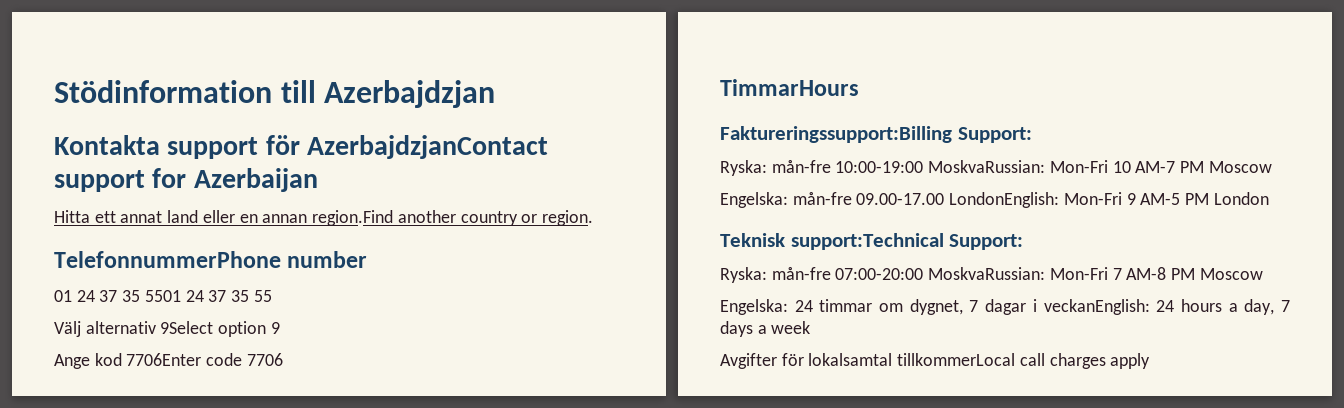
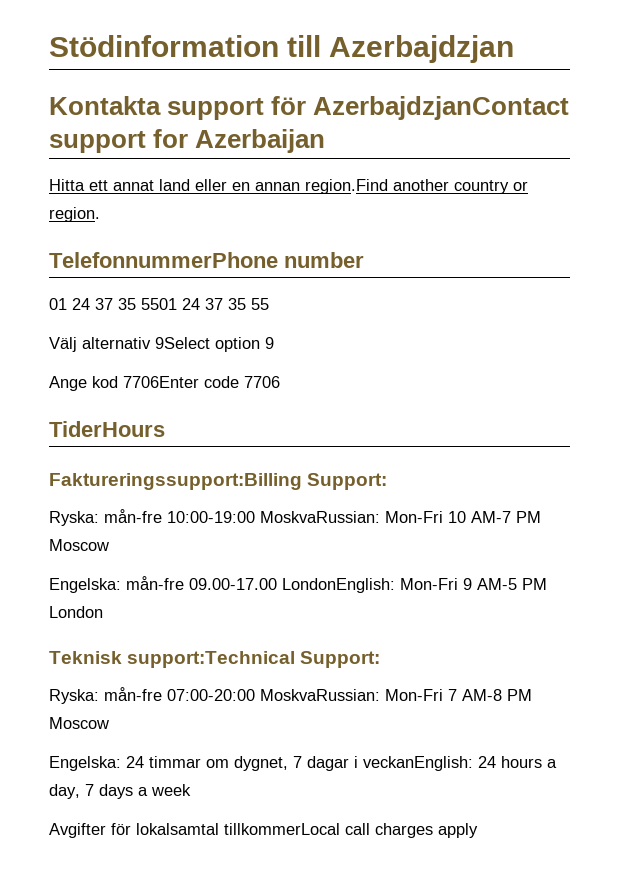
[720,79,859,96] TimmarHours -> [49,421,165,437] TiderHours

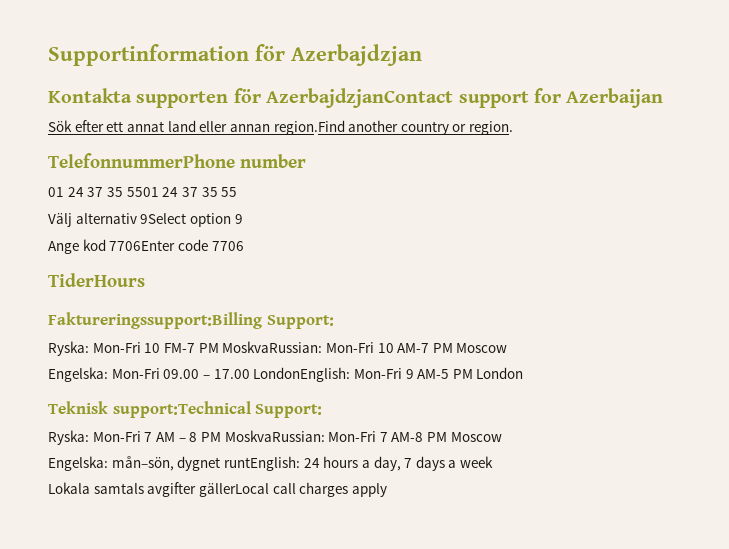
[49,35,322,57] Stödinformation till -> [48,44,285,66] Supportinformation för
[167,98,265,120] support -> [136,91,229,108] supporten
[49,179,85,191] Hitta -> [48,120,104,132] Sök efter
[232,182,250,191] en -> (228, 126) none
[104,509,255,523] mån-fre 10:00-19:00 -> [92,342,219,353] Mon-Fri 10 FM-7 PM
[126,576,277,590] mån-fre 09.00-17.00 -> [111,368,250,379] Mon-Fri 09.00 – 17.00
[104,687,255,701] mån-fre 07:00-20:00 -> [92,431,221,442] Mon-Fri 7 AM – 8 PM
[126,756,473,771] 24 timmar om dygnet, 7 dagar i veckanEnglish: -> [111,456,300,471] mån–sön, dygnet runtEnglish:
[49,823,340,838] Avgifter för lokalsamtal tillkommerLocal -> [48,482,269,497] Lokala samtals avgifter gällerLocal

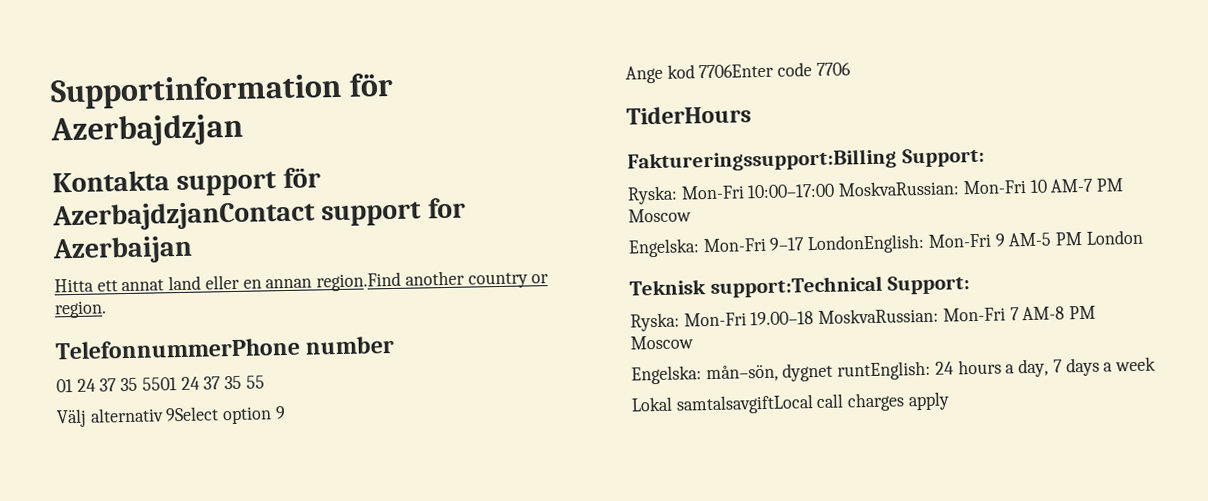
[136,91,229,108] supporten -> [176,171,278,197] support
[48,120,104,132] Sök efter -> [54,278,94,293] Hitta
(228, 126) none -> [242,279,262,289] en
[144,343,219,353] 10 FM-7 PM -> [747,183,836,199] 10:00–17:00
[163,369,250,379] 09.00 – 17.00 -> [769,237,806,251] 9–17
[144,432,221,442] 7 AM – 8 PM -> [750,311,815,326] 19.00–18
[48,482,269,497] Lokala samtals avgifter gällerLocal -> [631,394,814,415] Lokal samtalsavgiftLocal

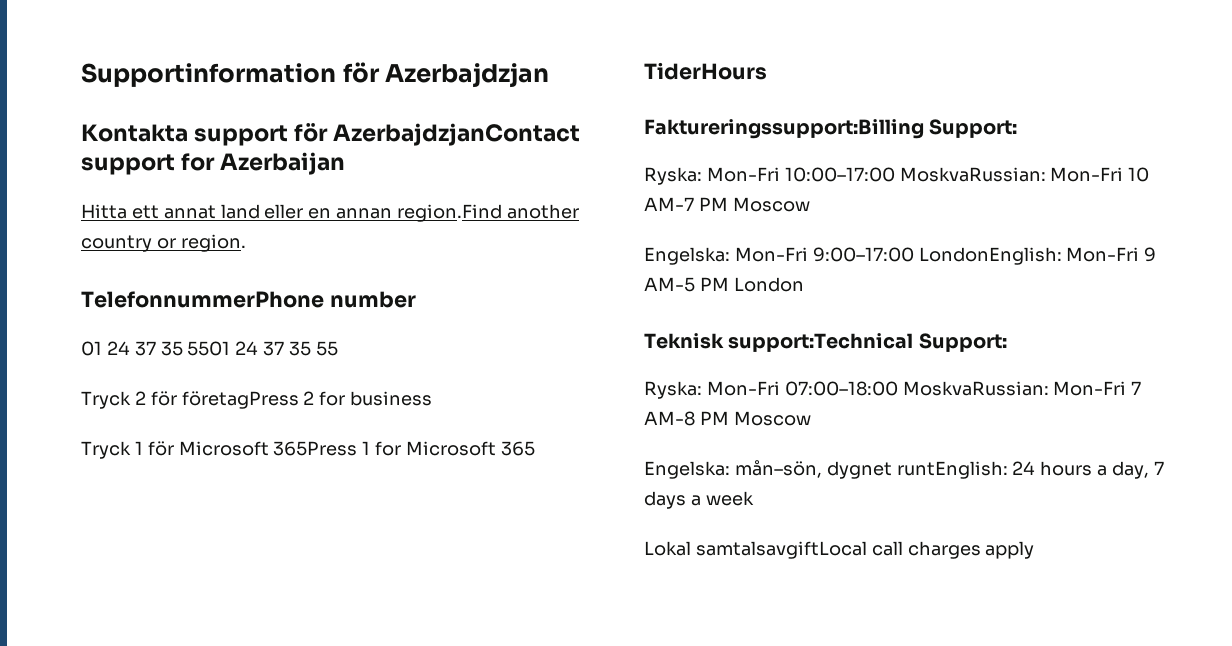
[56,406,286,428] [625,62,851,84] Välj alternativ 9Select option 9 // Ange kod 7706Enter code 7706 -> [81,391,433,409] [81,441,535,459] Tryck 2 för företagPress 2 for business // Tryck 1 för Microsoft 365Press 1 for Microsoft 365
[769,237,806,251] 9–17 -> [812,247,914,262] 9:00–17:00
[750,311,815,326] 19.00–18 -> [784,381,898,396] 07:00–18:00

